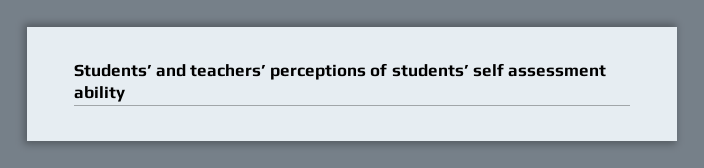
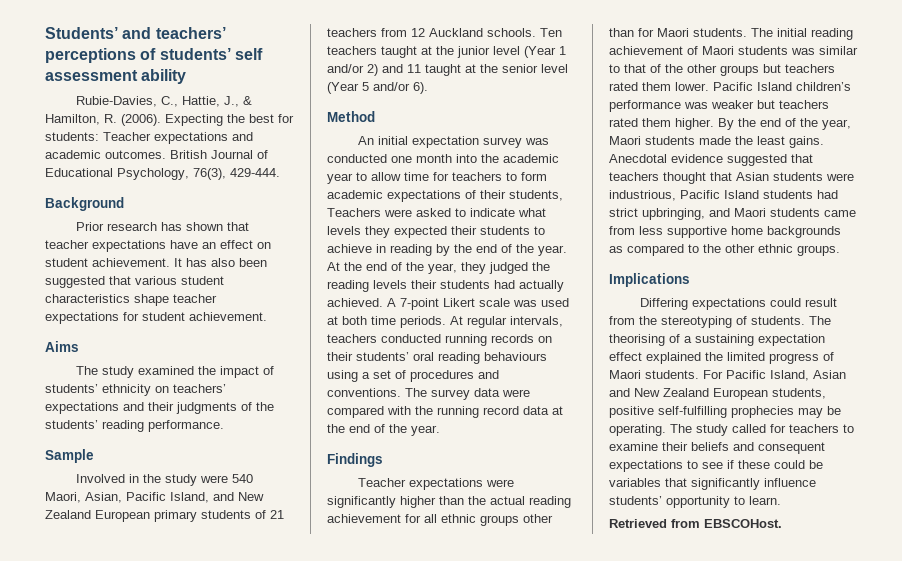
(125, 94) none -> [76,96,253,107] [45,114,294,126] [45,132,253,144] [45,150,268,159] [45,168,280,180] [45,197,124,211] [76,222,250,231] [45,240,271,252] [45,258,267,267] [45,276,224,288] [45,294,217,306] [45,312,267,324] [45,341,79,352] [76,366,275,378] [45,384,226,396] [45,402,274,414] [45,420,224,432] [45,449,94,463] [76,474,254,486] [45,492,264,503] [45,510,284,522] [327,28,562,37] [327,46,566,58] [327,64,568,76] [327,82,428,94] [327,111,375,122] [358,136,550,148] [327,154,559,163] [327,172,547,184] [327,190,563,202] [327,208,546,217] [327,226,545,238] [327,244,567,256] [327,262,550,274] [327,280,564,292] [327,298,569,310] [327,316,563,328] [327,334,552,346] [327,352,547,364] [327,370,499,382] [327,388,530,400] [327,406,563,418] [327,424,440,436] [327,453,383,467] [358,478,515,490] [327,496,571,508] [327,514,553,526] [609,28,853,40] [609,46,858,55] [609,64,835,76] [609,82,851,91] [609,100,829,112] [609,118,851,130] [609,136,824,148] [609,154,813,166] [609,172,854,184] [609,190,838,201] [609,208,856,220] [609,226,841,238] [609,244,840,256] [609,273,690,287] [640,298,838,310] [609,316,831,328] [609,334,825,346] [609,352,834,364] [609,370,846,381] [609,388,826,400] [609,406,841,418] [609,424,854,436] [609,442,825,454] [609,460,823,472] [609,478,816,490] [609,496,781,508] [609,519,782,528] // Rubie‐Davies, C., Hattie, J., & Hamilton, R. (2006). Expecting the best for students: Teacher expectations and academic outcomes. British Journal of Educational Psychology, 76(3), 429-444. // Background // Prior research has shown that teacher expectations have an effect on student achievement. It has also been suggested that various student characteristics shape teacher expectations for student achievement. // Aims // The study examined the impact of students’ ethnicity on teachers’ expectations and their judgments of the students’ reading performance. // Sample // Involved in the study were 540 Maori, Asian, Pacific Island, and New Zealand European primary students of 21 teachers from 12 Auckland schools. Ten teachers taught at the junior level (Year 1 and/or 2) and 11 taught at the senior level (Year 5 and/or 6). // Method // An initial expectation survey was conducted one month into the academic year to allow time for teachers to form academic expectations of their students, Teachers were asked to indicate what levels they expected their students to achieve in reading by the end of the year. At the end of the year, they judged the reading levels their students had actually achieved. A 7-point Likert scale was used at both time periods. At regular intervals, teachers conducted running records on their students’ oral reading behaviours using a set of procedures and conventions. The survey data were compared with the running record data at the end of the year. // Findings // Teacher expectations were significantly higher than the actual reading achievement for all ethnic groups other than for Maori students. The initial reading achievement of Maori students was similar to that of the other groups but teachers rated them lower. Pacific Island children’s performance was weaker but teachers rated them higher. By the end of the year, Maori students made the least gains. Anecdotal evidence suggested that teachers thought that Asian students were industrious, Pacific Island students had strict upbringing, and Maori students came from less supportive home backgrounds as compared to the other ethnic groups. // Implications // Differing expectations could result from the stereotyping of students. The theorising of a sustaining expectation effect explained the limited progress of Maori students. For Pacific Island, Asian and New Zealand European students, positive self-fulfilling prophecies may be operating. The study called for teachers to examine their beliefs and consequent expectations to see if these could be variables that significantly influence students’ opportunity to learn. // Retrieved from EBSCOHost.

